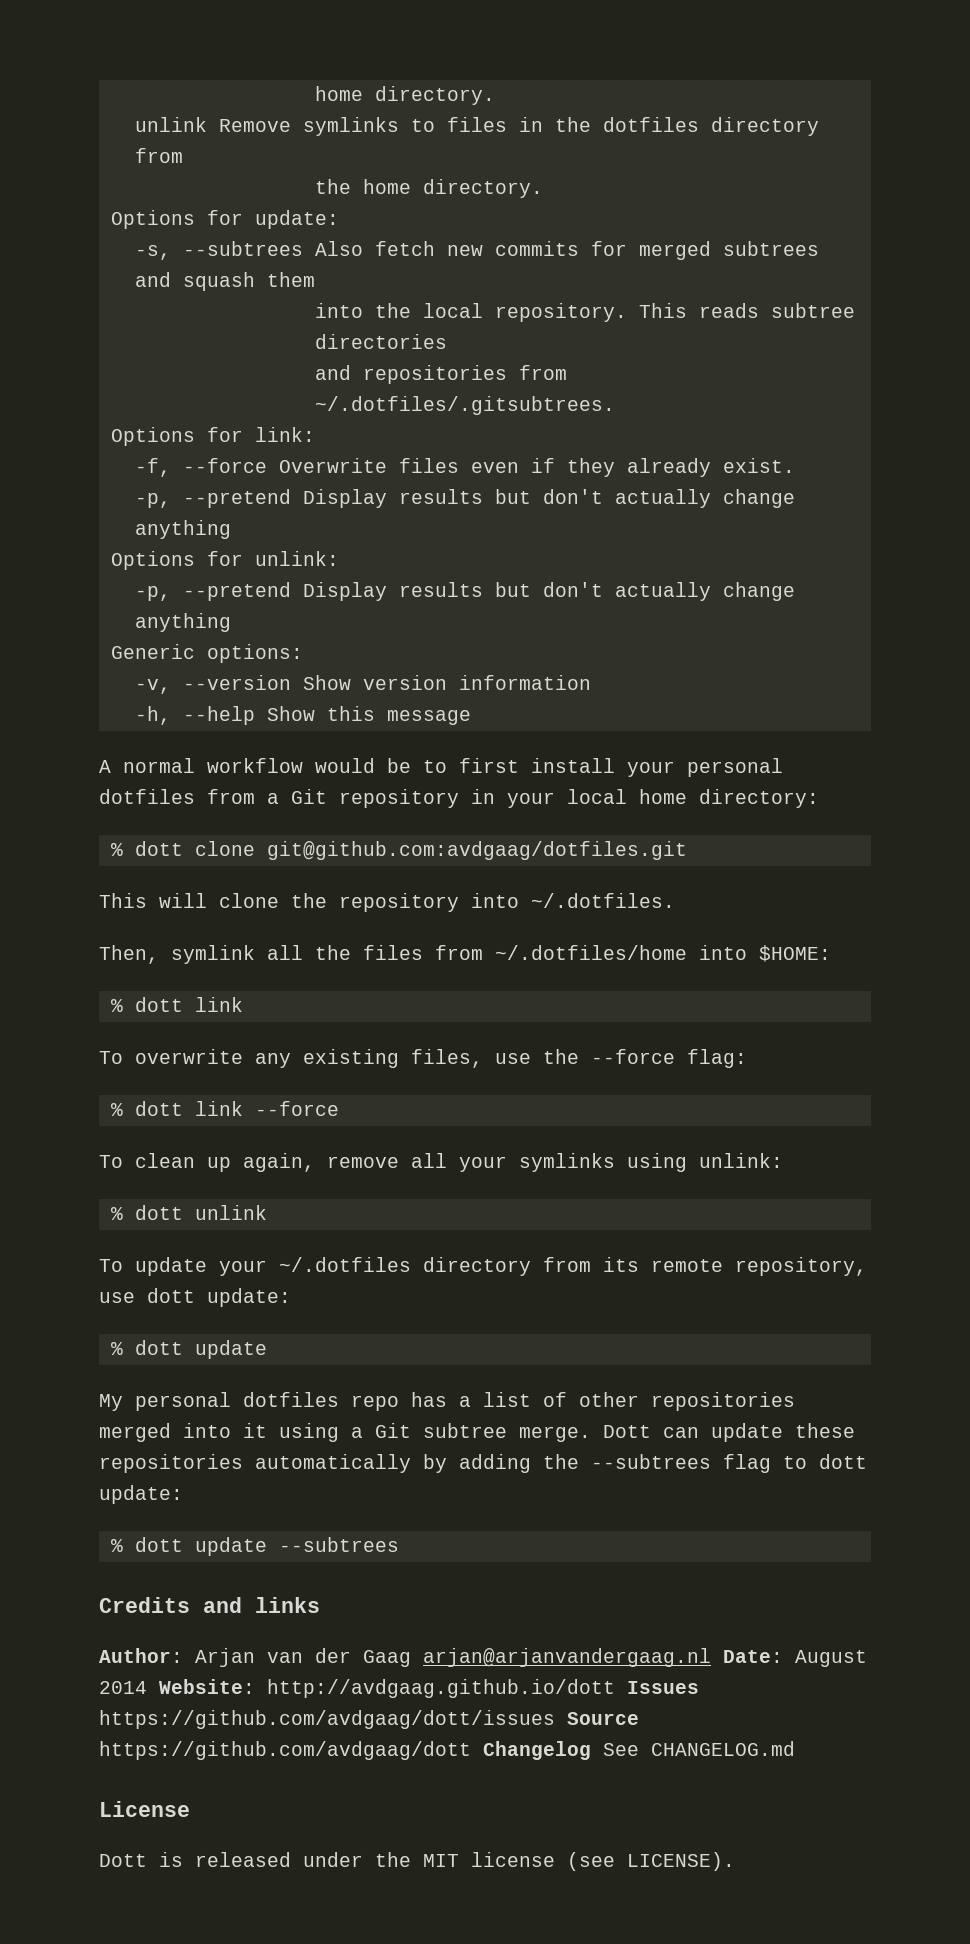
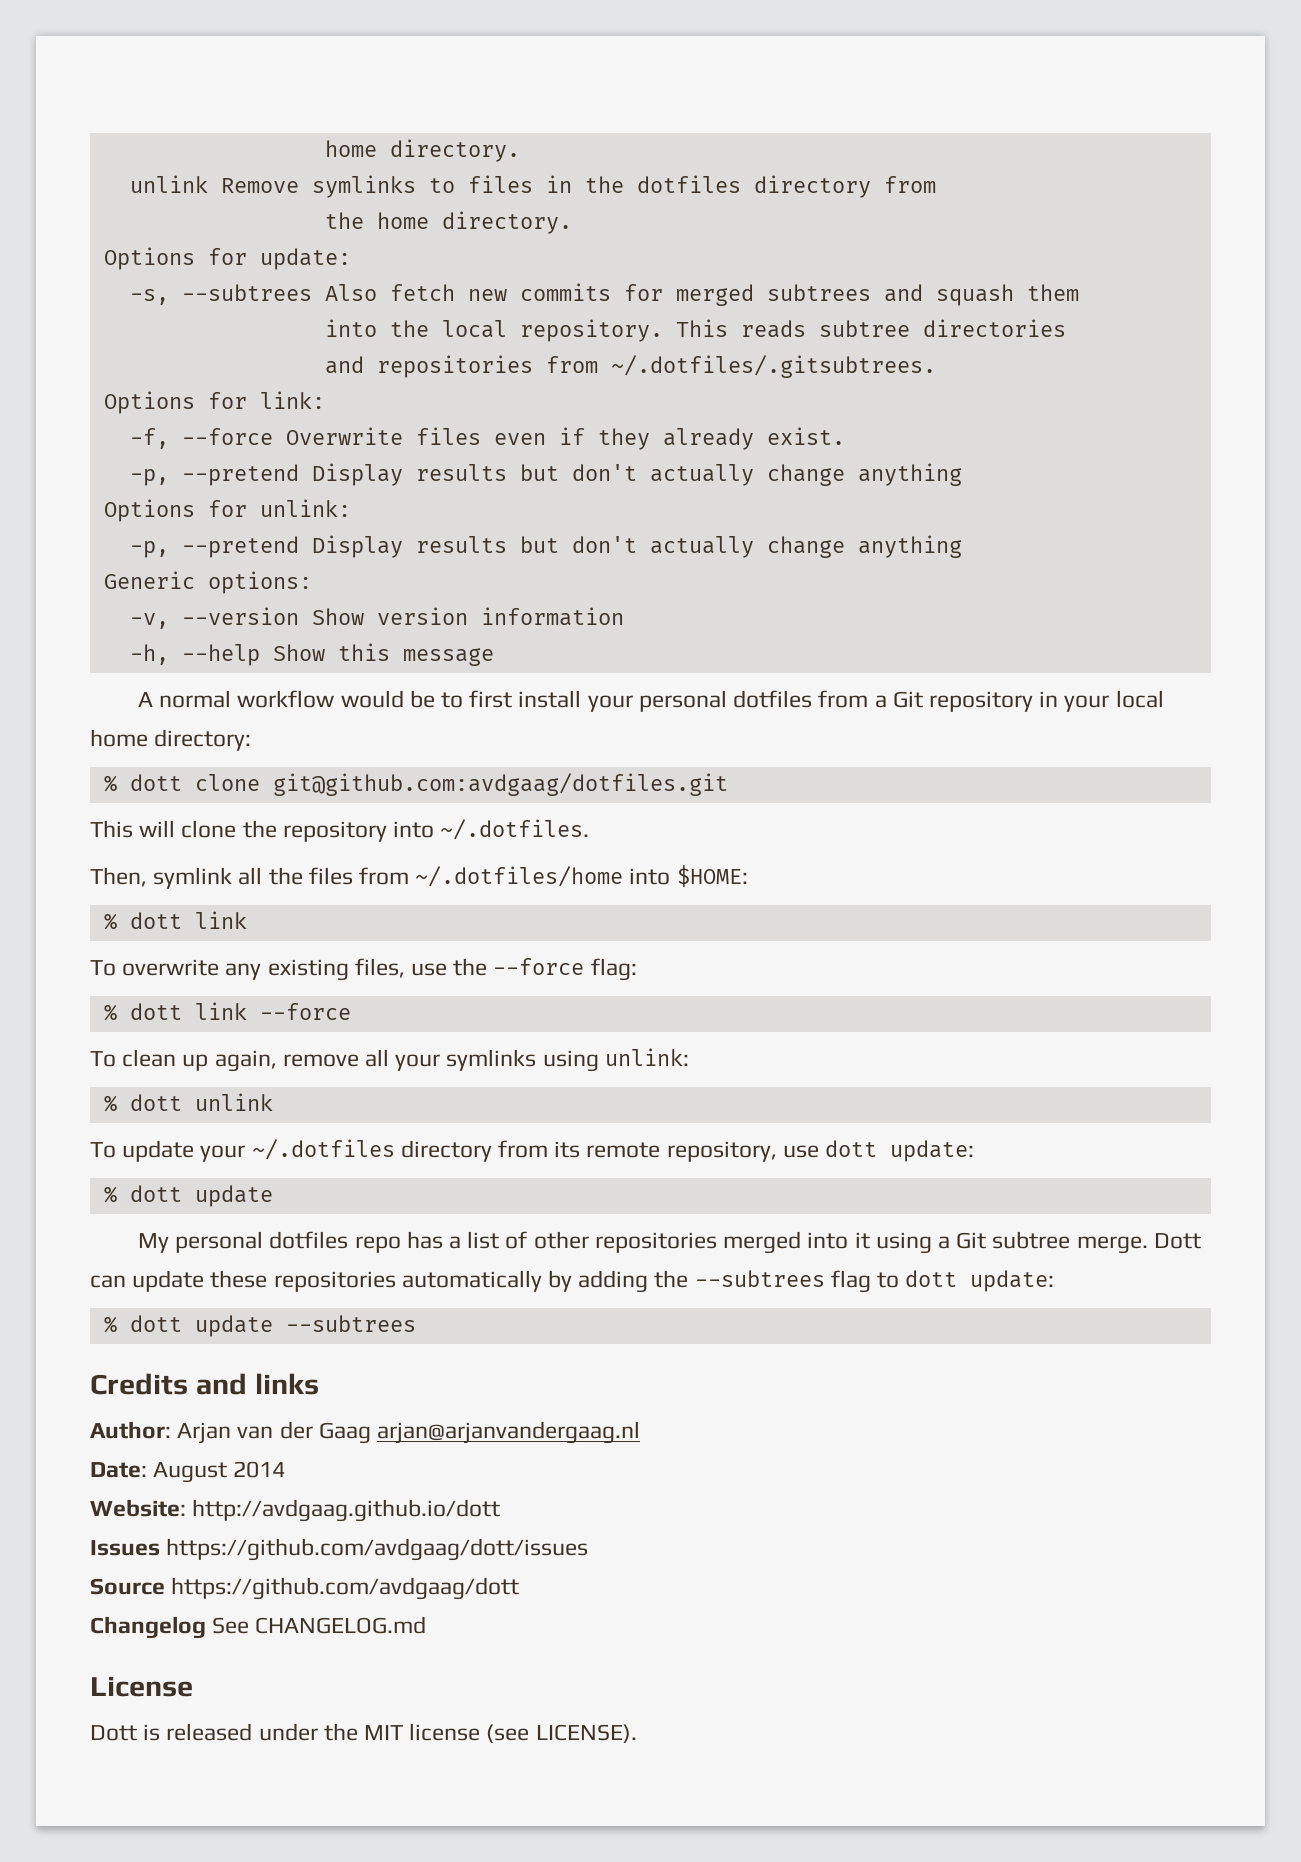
(711, 1657) none -> (641, 1432) //
(147, 1687) none -> (286, 1469) //
(615, 1688) none -> (501, 1510) //
(555, 1719) none -> (589, 1549) //
(471, 1750) none -> (520, 1588) //

